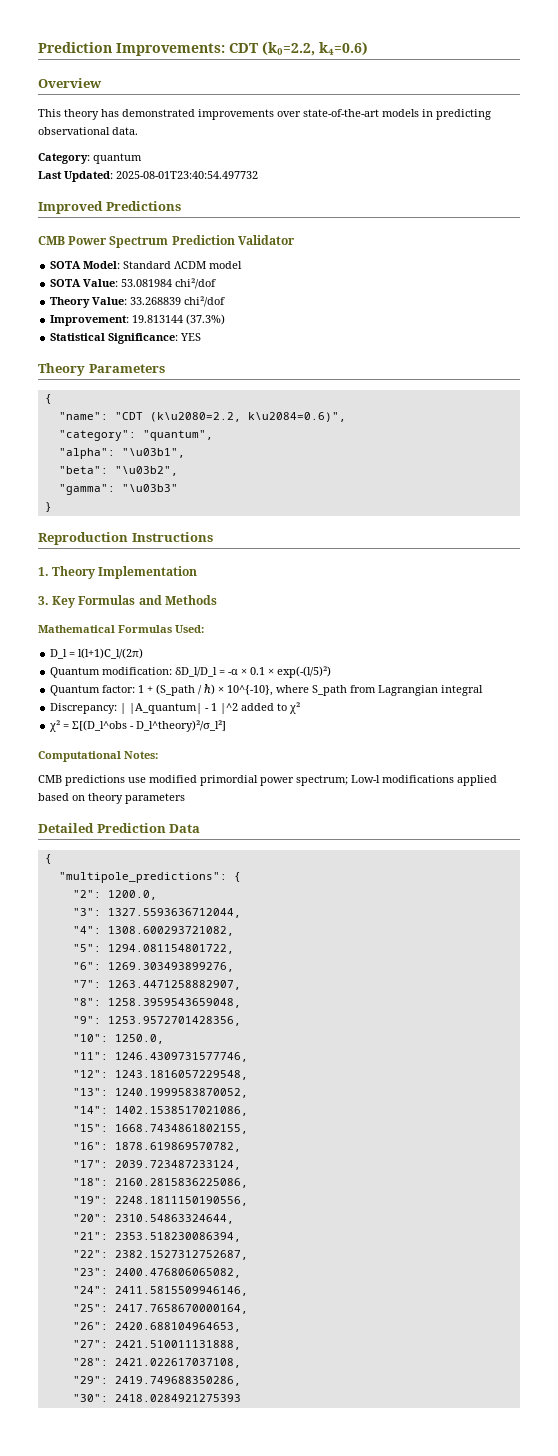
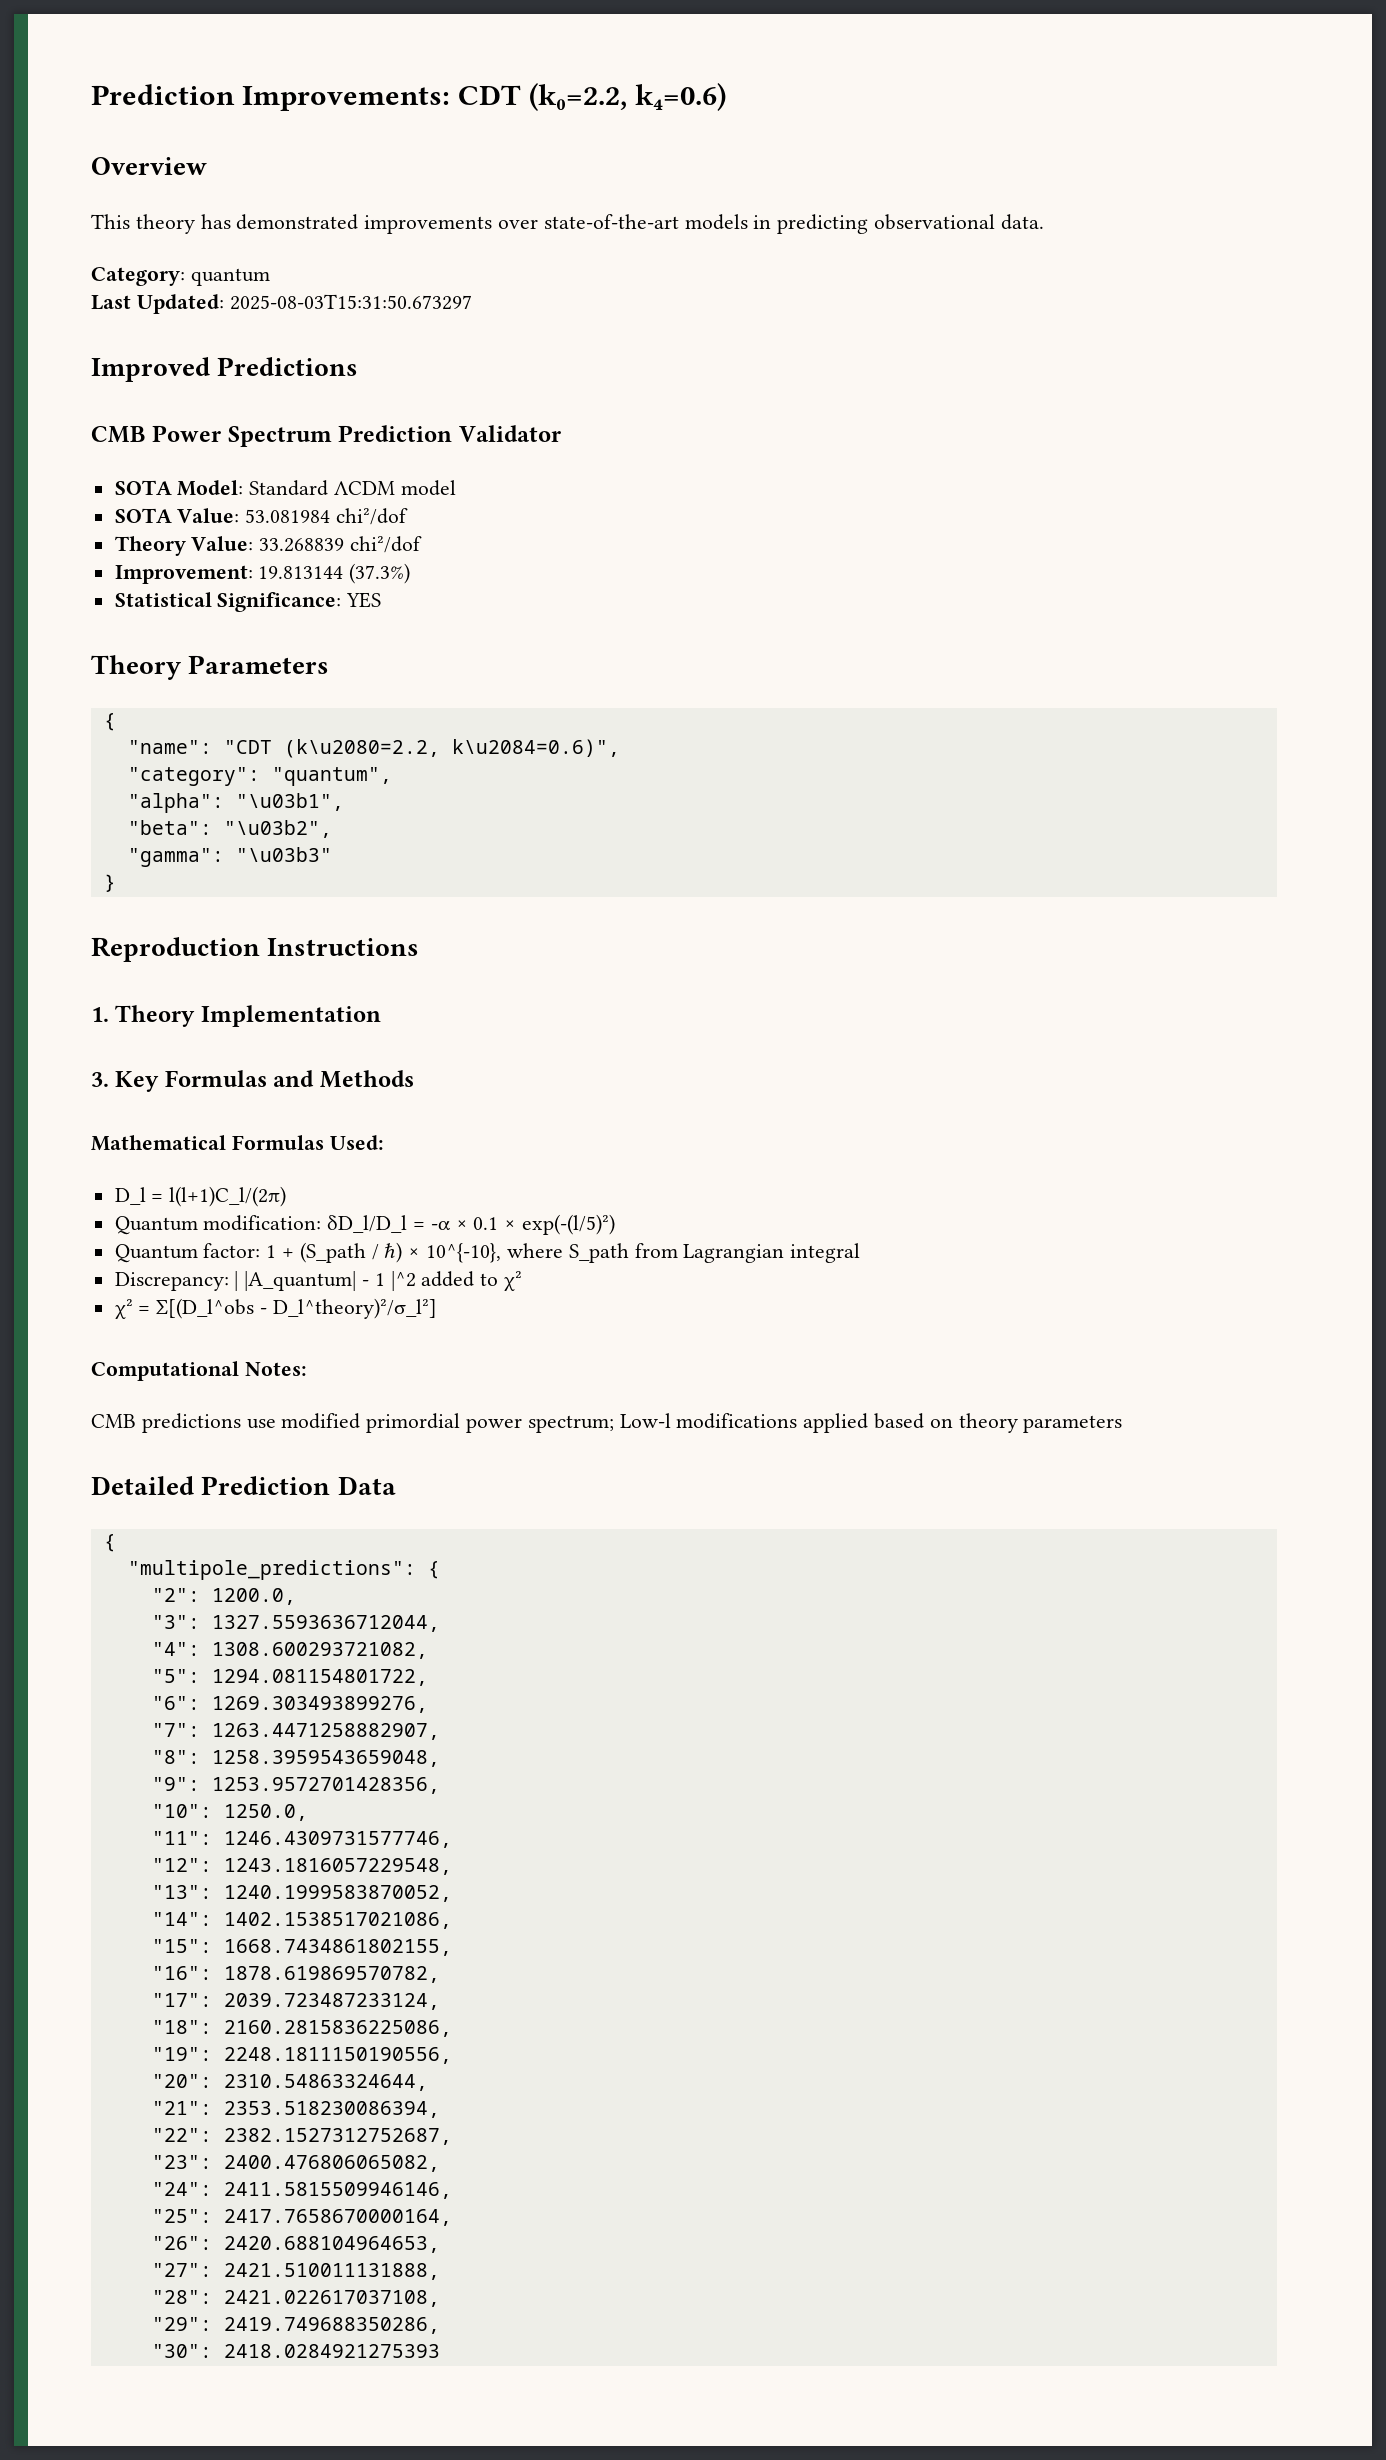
[116,171,258,179] 2025-08-01T23:40:54.497732 -> [229,294,472,310] 2025-08-03T15:31:50.673297

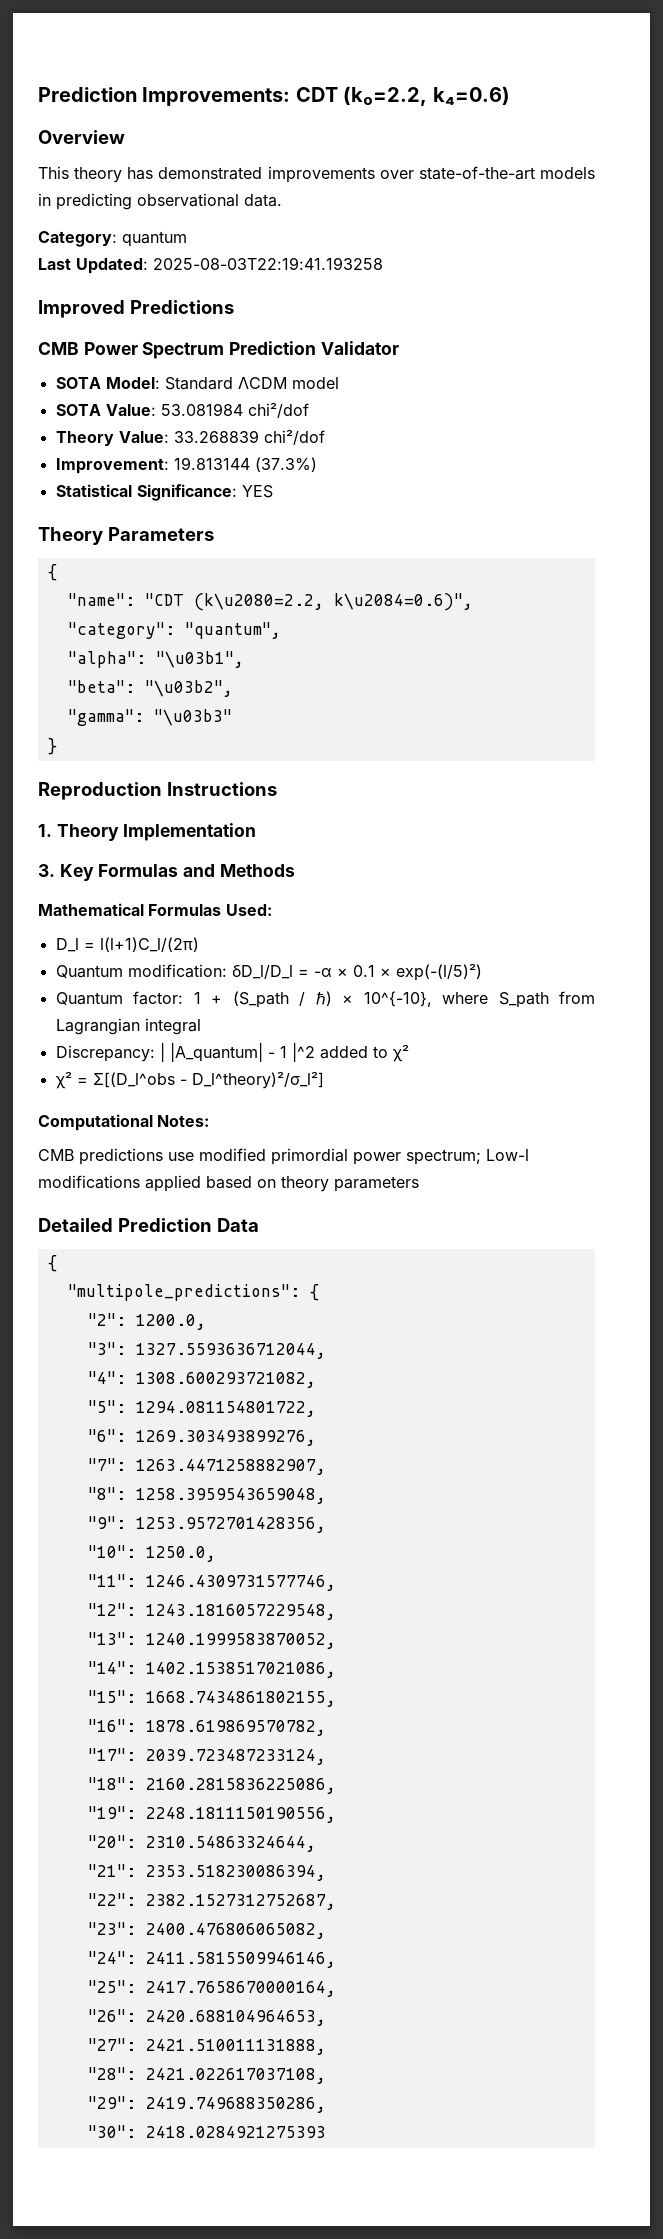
[229,294,472,310] 2025-08-03T15:31:50.673297 -> [153,257,383,270] 2025-08-03T22:19:41.193258

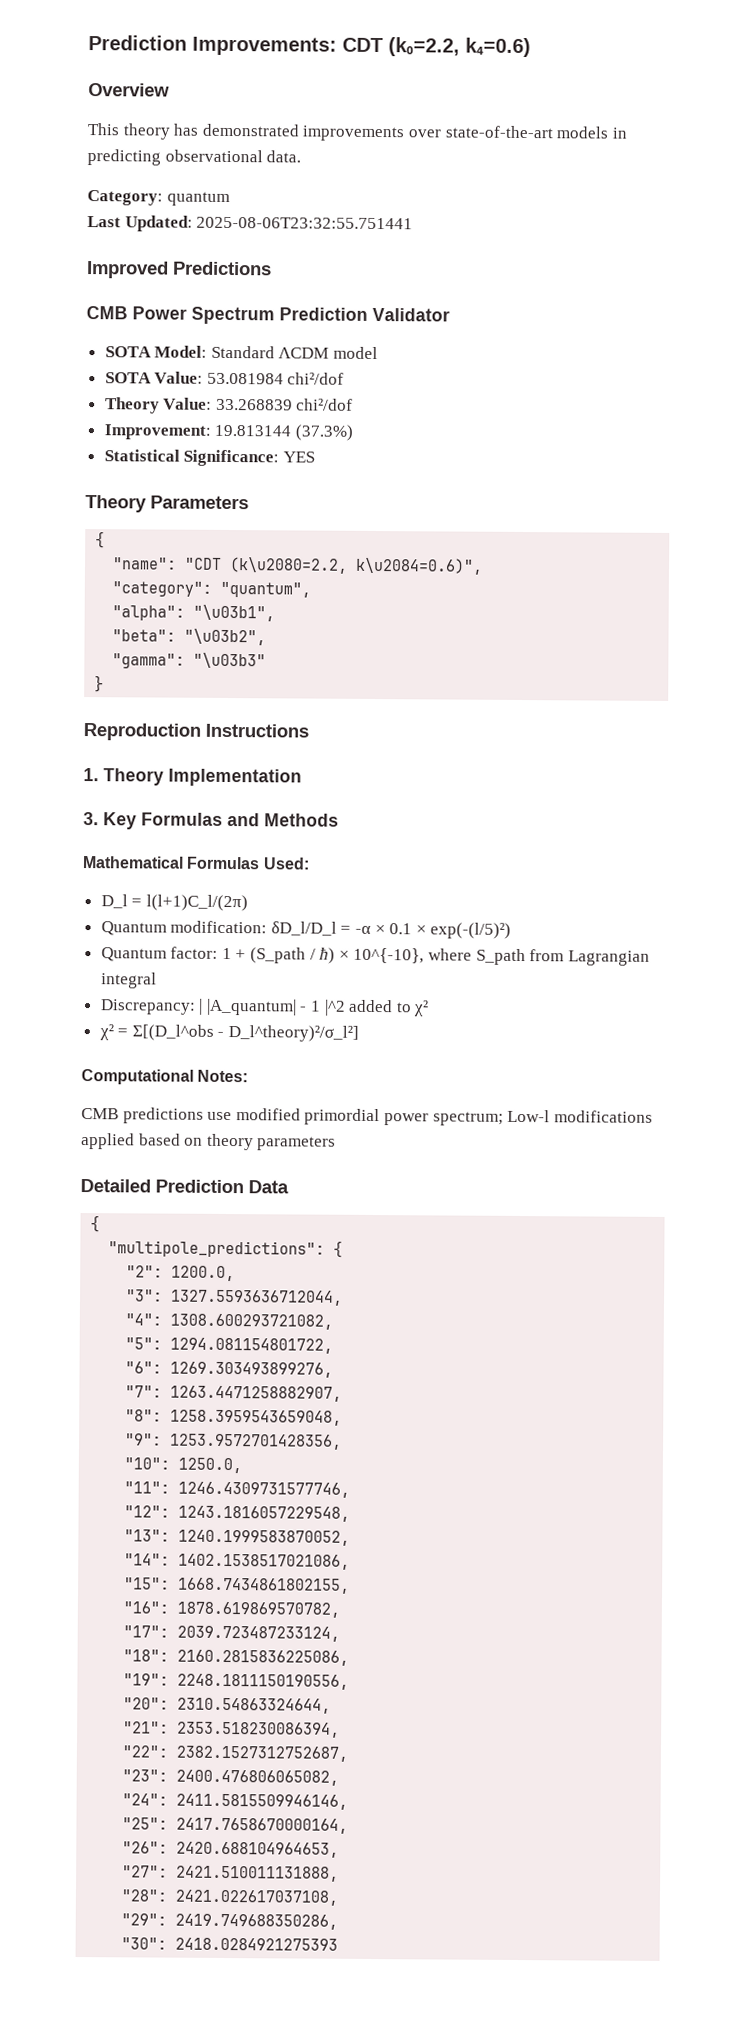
[153,257,383,270] 2025-08-03T22:19:41.193258 -> [196,216,414,230] 2025-08-06T23:32:55.751441

